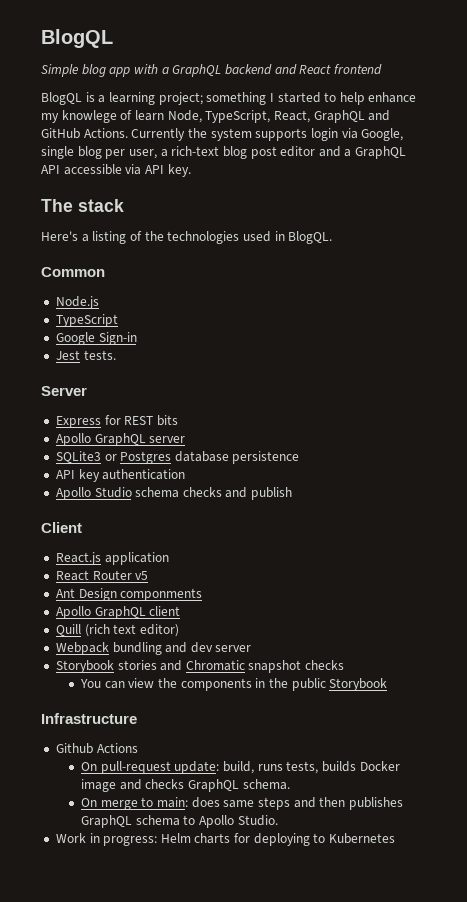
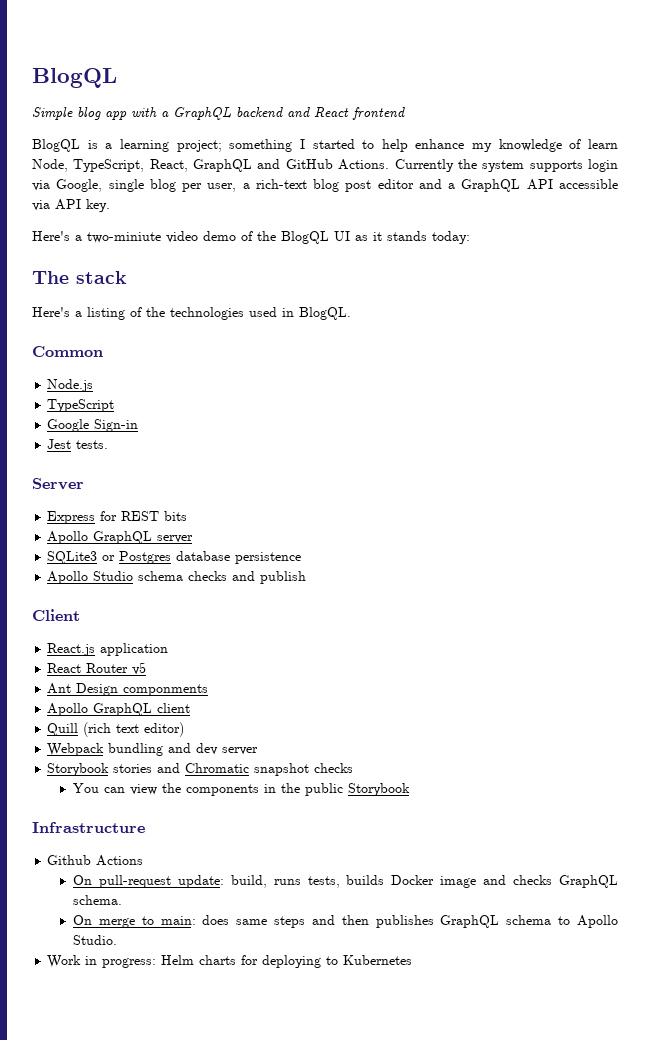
[61,110,117,123] knowlege -> [498,139,562,152] knowledge
(191, 170) none -> [32,231,470,244] // Here's a two-miniute video demo of the BlogQL UI as it stands today:
[55,469,186,482] // API key authentication -> (302, 558) none

